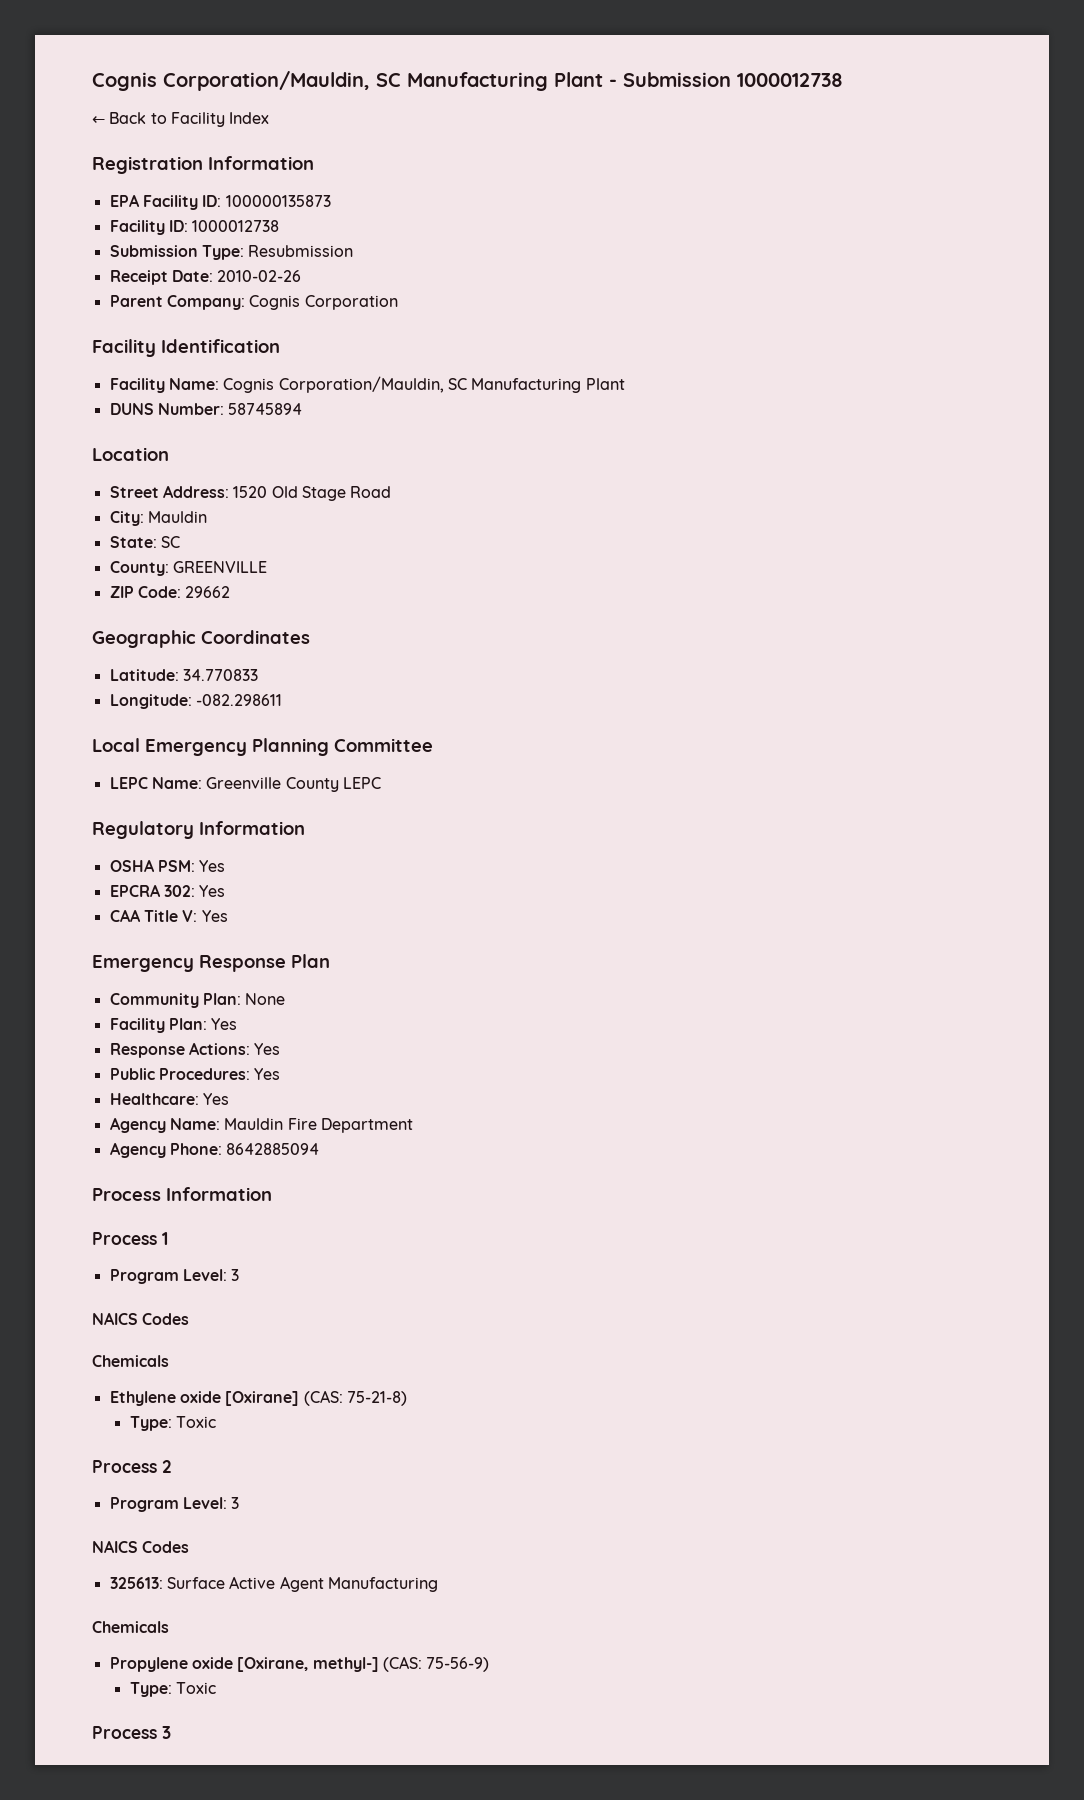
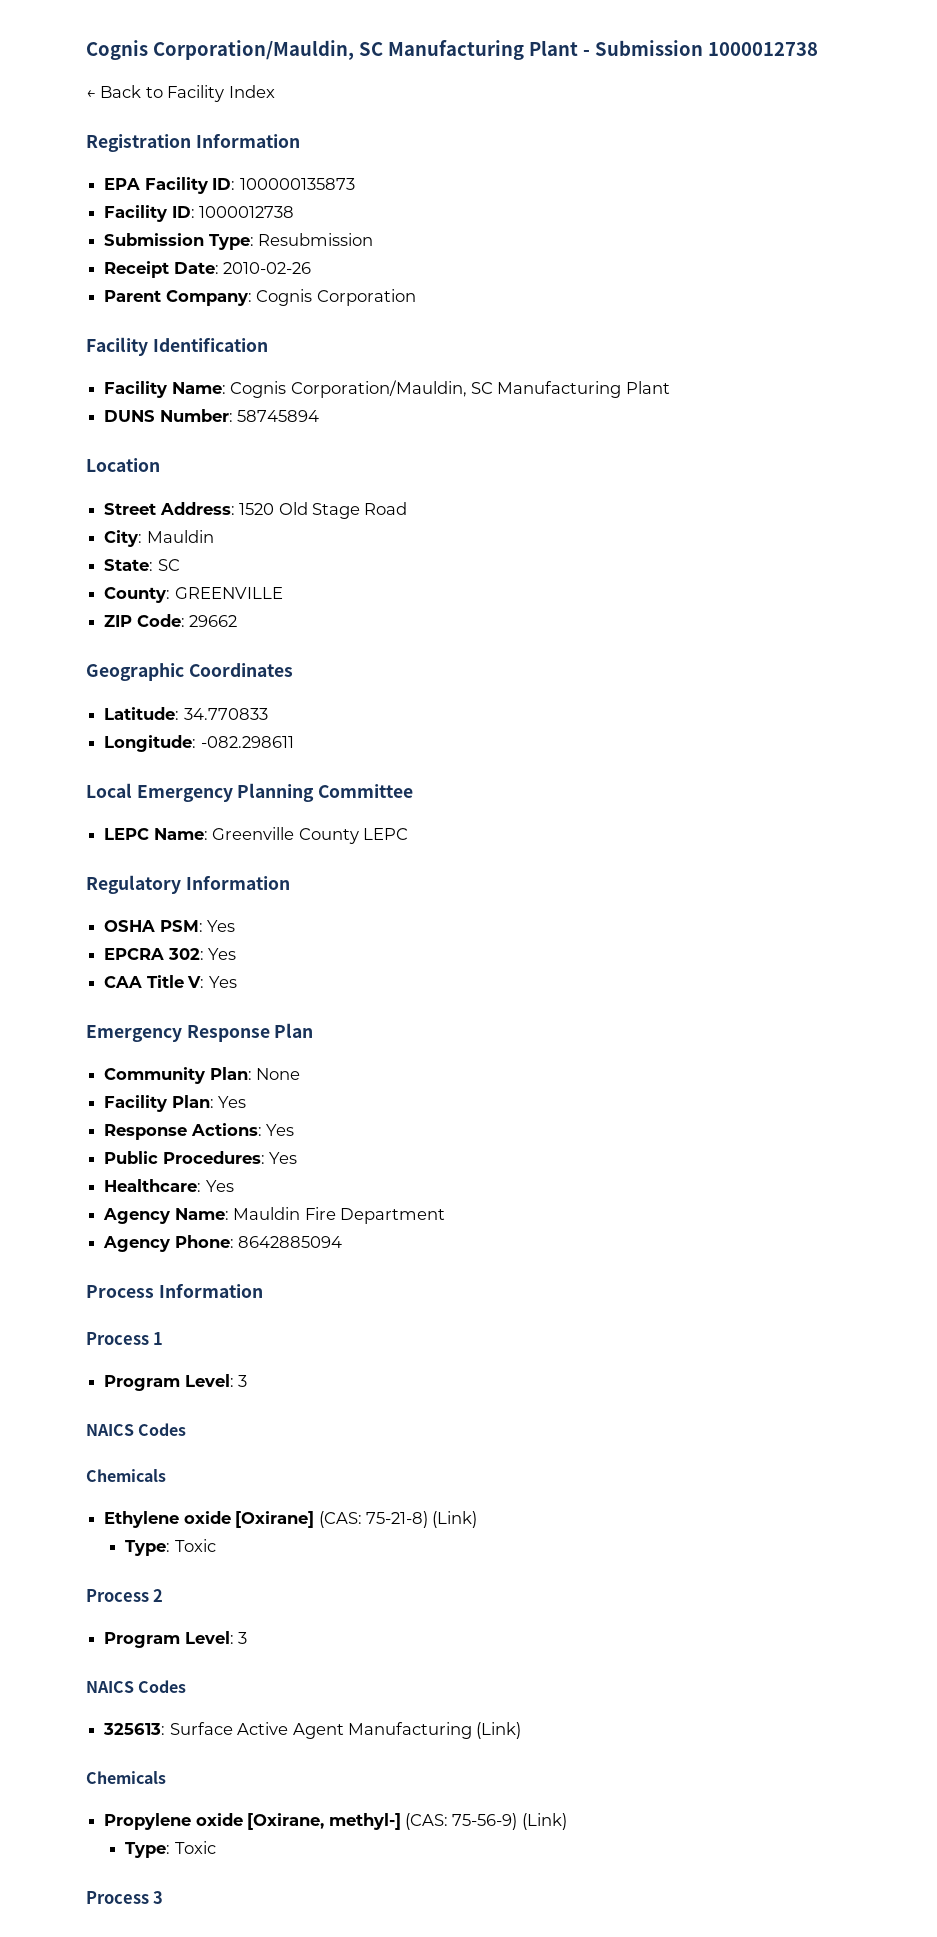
(407, 1398) none -> [432,1511,478,1528] (Link)
(438, 1584) none -> [476,1722,522,1739] (Link)
(490, 1664) none -> [521,1813,567,1830] (Link)

